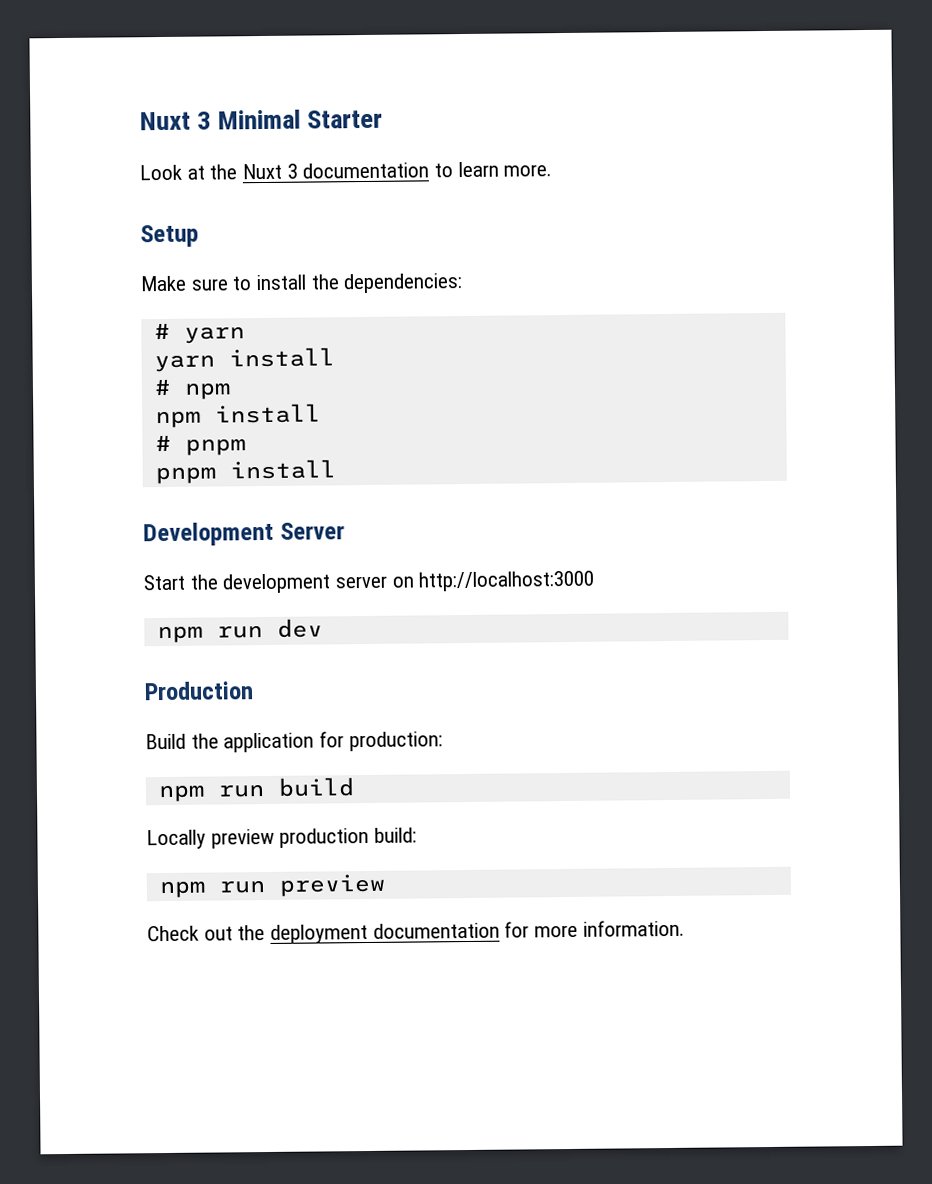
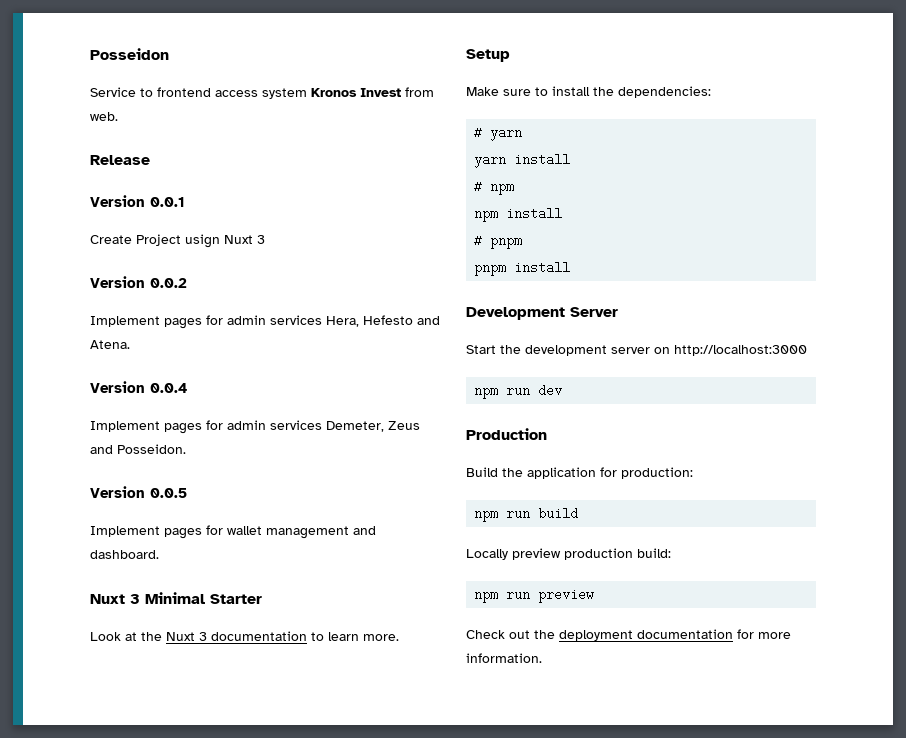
(139, 121) none -> [90,48,169,60] [90,87,434,99] [90,112,118,121] [90,155,150,165] [90,195,185,207] [90,234,265,248] [90,276,187,288] [90,315,440,329] [90,340,130,349] [90,381,187,393] [90,420,420,434] [90,444,186,454] [90,486,187,498] [90,525,376,539] [90,550,159,559] Posseidon // Service to frontend access system Kronos Invest from web. // Release // Version 0.0.1 // Create Project usign Nuxt 3 // Version 0.0.2 // Implement pages for admin services Hera, Hefesto and Atena. // Version 0.0.4 // Implement pages for admin services Demeter, Zeus and Posseidon. // Version 0.0.5 // Implement pages for wallet management and dashboard. //

